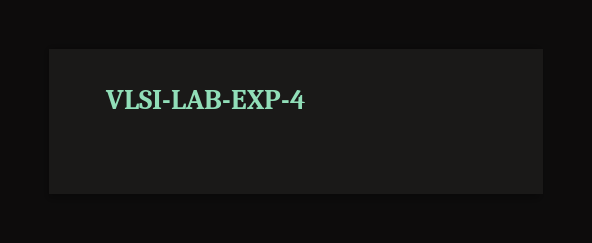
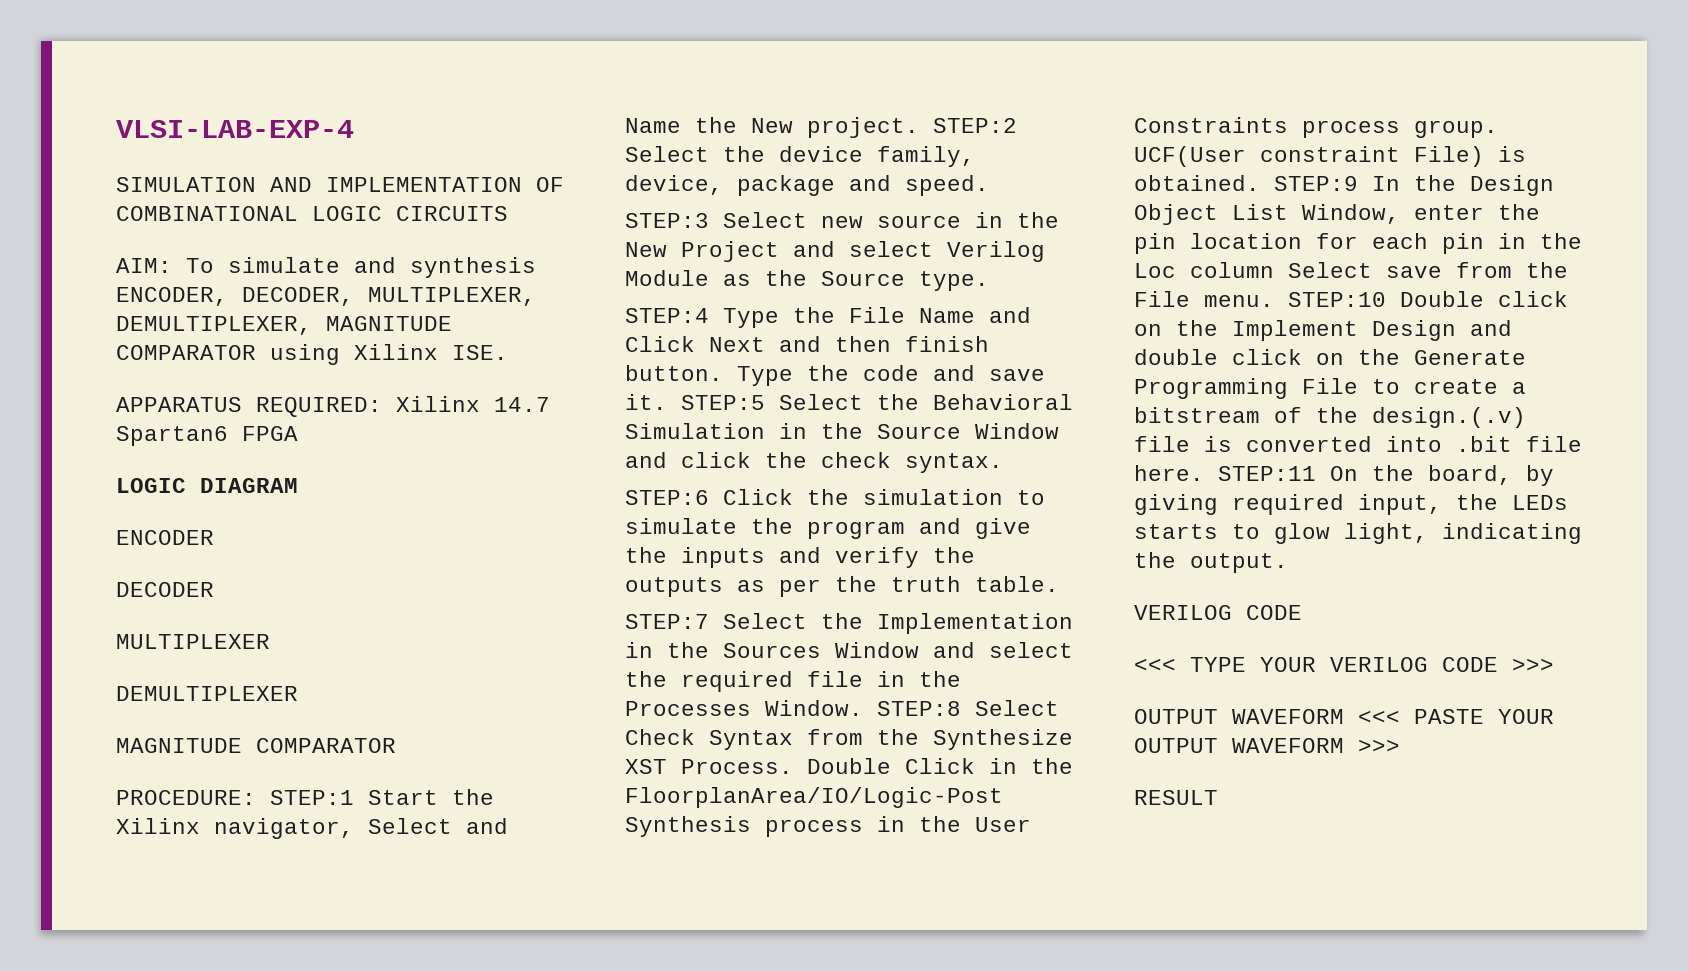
(305, 99) none -> [116,177,564,192] [116,206,508,221] [116,257,536,278] [116,287,536,306] [116,316,452,335] [116,344,508,365] [116,396,550,417] [116,426,298,446] [116,478,298,493] [116,530,214,545] [116,582,214,597] [116,634,270,649] [116,686,298,701] [116,738,396,753] [116,789,494,805] [116,818,508,839] [625,117,1017,138] [625,146,975,167] [625,175,989,196] [625,212,1059,228] [625,241,1045,262] [625,270,989,291] [625,307,1031,328] [625,336,989,352] [625,365,1045,386] [625,394,1073,410] [625,423,1059,439] [625,452,1003,473] [625,489,1045,505] [625,518,1031,539] [625,547,975,568] [625,576,1059,597] [625,613,1073,634] [625,642,1073,658] [625,671,961,692] [625,700,1059,716] [625,729,1073,750] [625,758,1073,774] [625,787,1003,808] [625,816,1031,837] [1134,117,1498,138] [1134,146,1526,167] [1134,175,1554,196] [1134,204,1540,225] [1134,233,1582,254] [1134,262,1568,278] [1134,291,1568,307] [1134,320,1512,341] [1134,349,1526,365] [1134,378,1526,399] [1134,407,1526,428] [1134,436,1582,452] [1134,465,1554,486] [1134,494,1568,515] [1134,523,1582,544] [1134,552,1288,573] [1134,605,1302,620] [1134,657,1554,672] [1134,709,1554,724] [1134,738,1400,753] [1134,790,1218,805] // SIMULATION AND IMPLEMENTATION OF COMBINATIONAL LOGIC CIRCUITS // AIM: To simulate and synthesis ENCODER, DECODER, MULTIPLEXER, DEMULTIPLEXER, MAGNITUDE COMPARATOR using Xilinx ISE. // APPARATUS REQUIRED: Xilinx 14.7 Spartan6 FPGA // LOGIC DIAGRAM // ENCODER // DECODER // MULTIPLEXER // DEMULTIPLEXER // MAGNITUDE COMPARATOR // PROCEDURE: STEP:1 Start the Xilinx navigator, Select and Name the New project. STEP:2 Select the device family, device, package and speed. // STEP:3 Select new source in the New Project and select Verilog Module as the Source type. // STEP:4 Type the File Name and Click Next and then finish button. Type the code and save it. STEP:5 Select the Behavioral Simulation in the Source Window and click the check syntax. // STEP:6 Click the simulation to simulate the program and give the inputs and verify the outputs as per the truth table. // STEP:7 Select the Implementation in the Sources Window and select the required file in the Processes Window. STEP:8 Select Check Syntax from the Synthesize XST Process. Double Click in the FloorplanArea/IO/Logic-Post Synthesis process in the User Constraints process group. UCF(User constraint File) is obtained. STEP:9 In the Design Object List Window, enter the pin location for each pin in the Loc column Select save from the File menu. STEP:10 Double click on the Implement Design and double click on the Generate Programming File to create a bitstream of the design.(.v) file is converted into .bit file here. STEP:11 On the board, by giving required input, the LEDs starts to glow light, indicating the output. // VERILOG CODE // <<< TYPE YOUR VERILOG CODE >>> // OUTPUT WAVEFORM <<< PASTE YOUR OUTPUT WAVEFORM >>> // RESULT

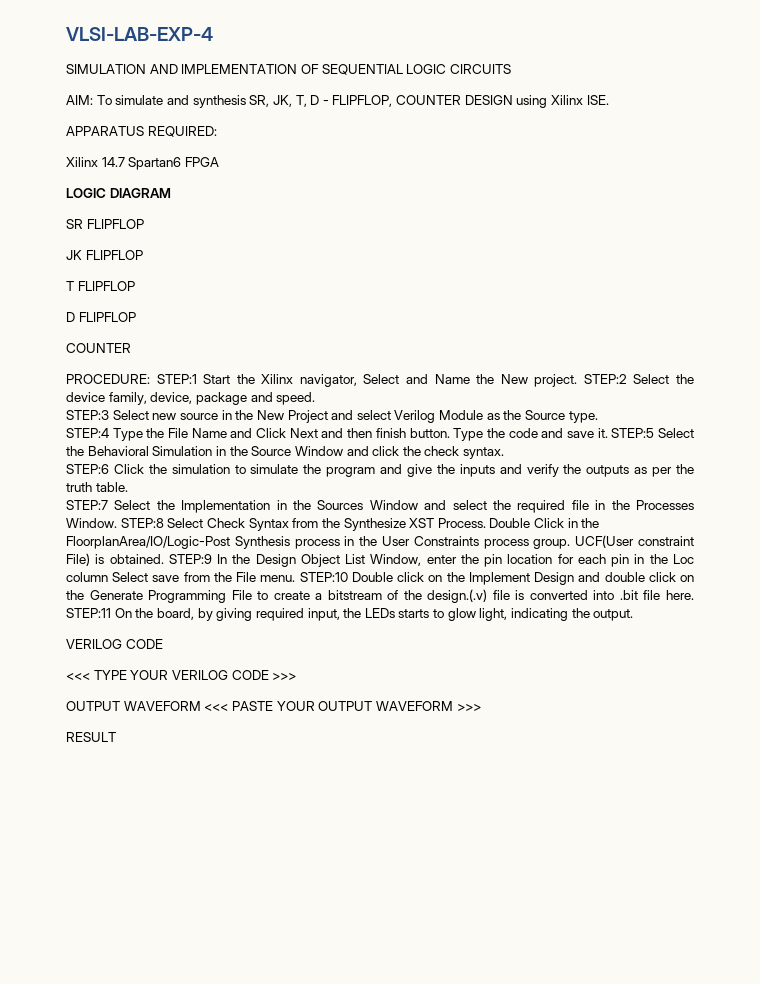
[116,206,298,221] COMBINATIONAL -> [321,64,403,75] SEQUENTIAL
[116,287,536,306] [116,316,452,335] [116,345,256,360] ENCODER, DECODER, MULTIPLEXER, DEMULTIPLEXER, MAGNITUDE COMPARATOR -> [249,95,513,107] SR, JK, T, D - FLIPFLOP, COUNTER DESIGN
(382, 407) none -> (217, 131) //
[116,530,214,545] [116,582,214,597] [116,634,270,649] [116,686,298,701] [116,738,396,753] ENCODER // DECODER // MULTIPLEXER // DEMULTIPLEXER // MAGNITUDE COMPARATOR -> [66,219,144,229] [66,250,143,260] [66,281,135,291] [66,312,136,322] [66,343,131,353] SR FLIPFLOP // JK FLIPFLOP // T FLIPFLOP // D FLIPFLOP // COUNTER

